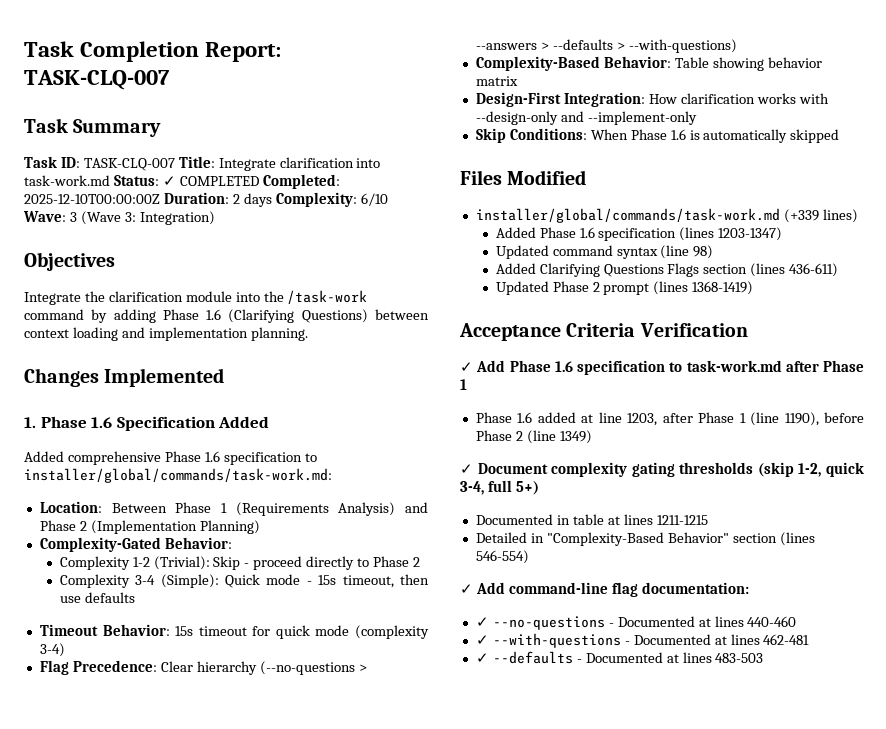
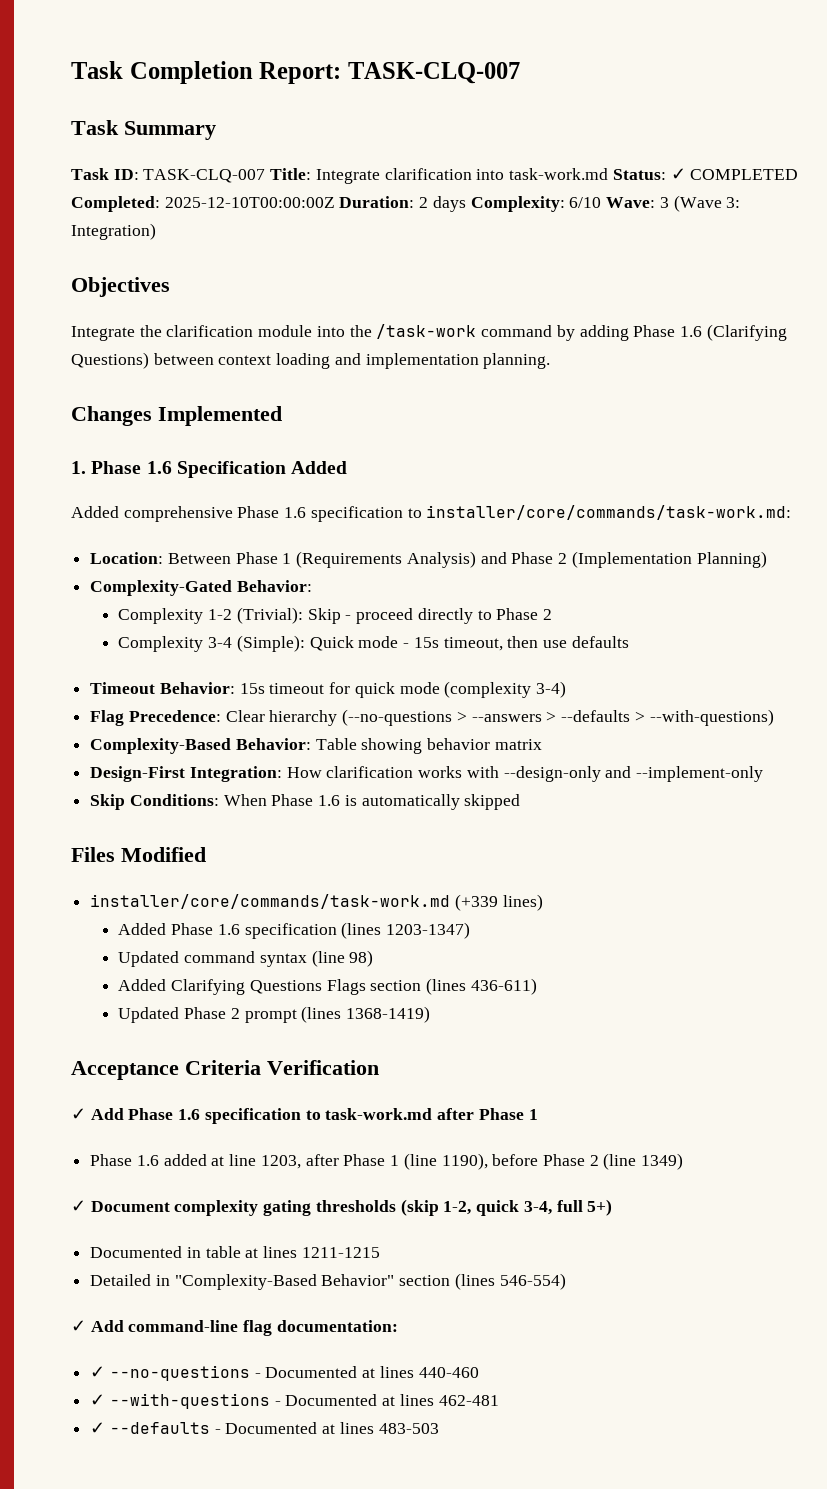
[24,468,332,483] installer/global/commands/task-work.md: -> [426,505,792,520] installer/core/commands/task-work.md:
[475,208,780,223] installer/global/commands/task-work.md -> [90,894,451,909] installer/core/commands/task-work.md

